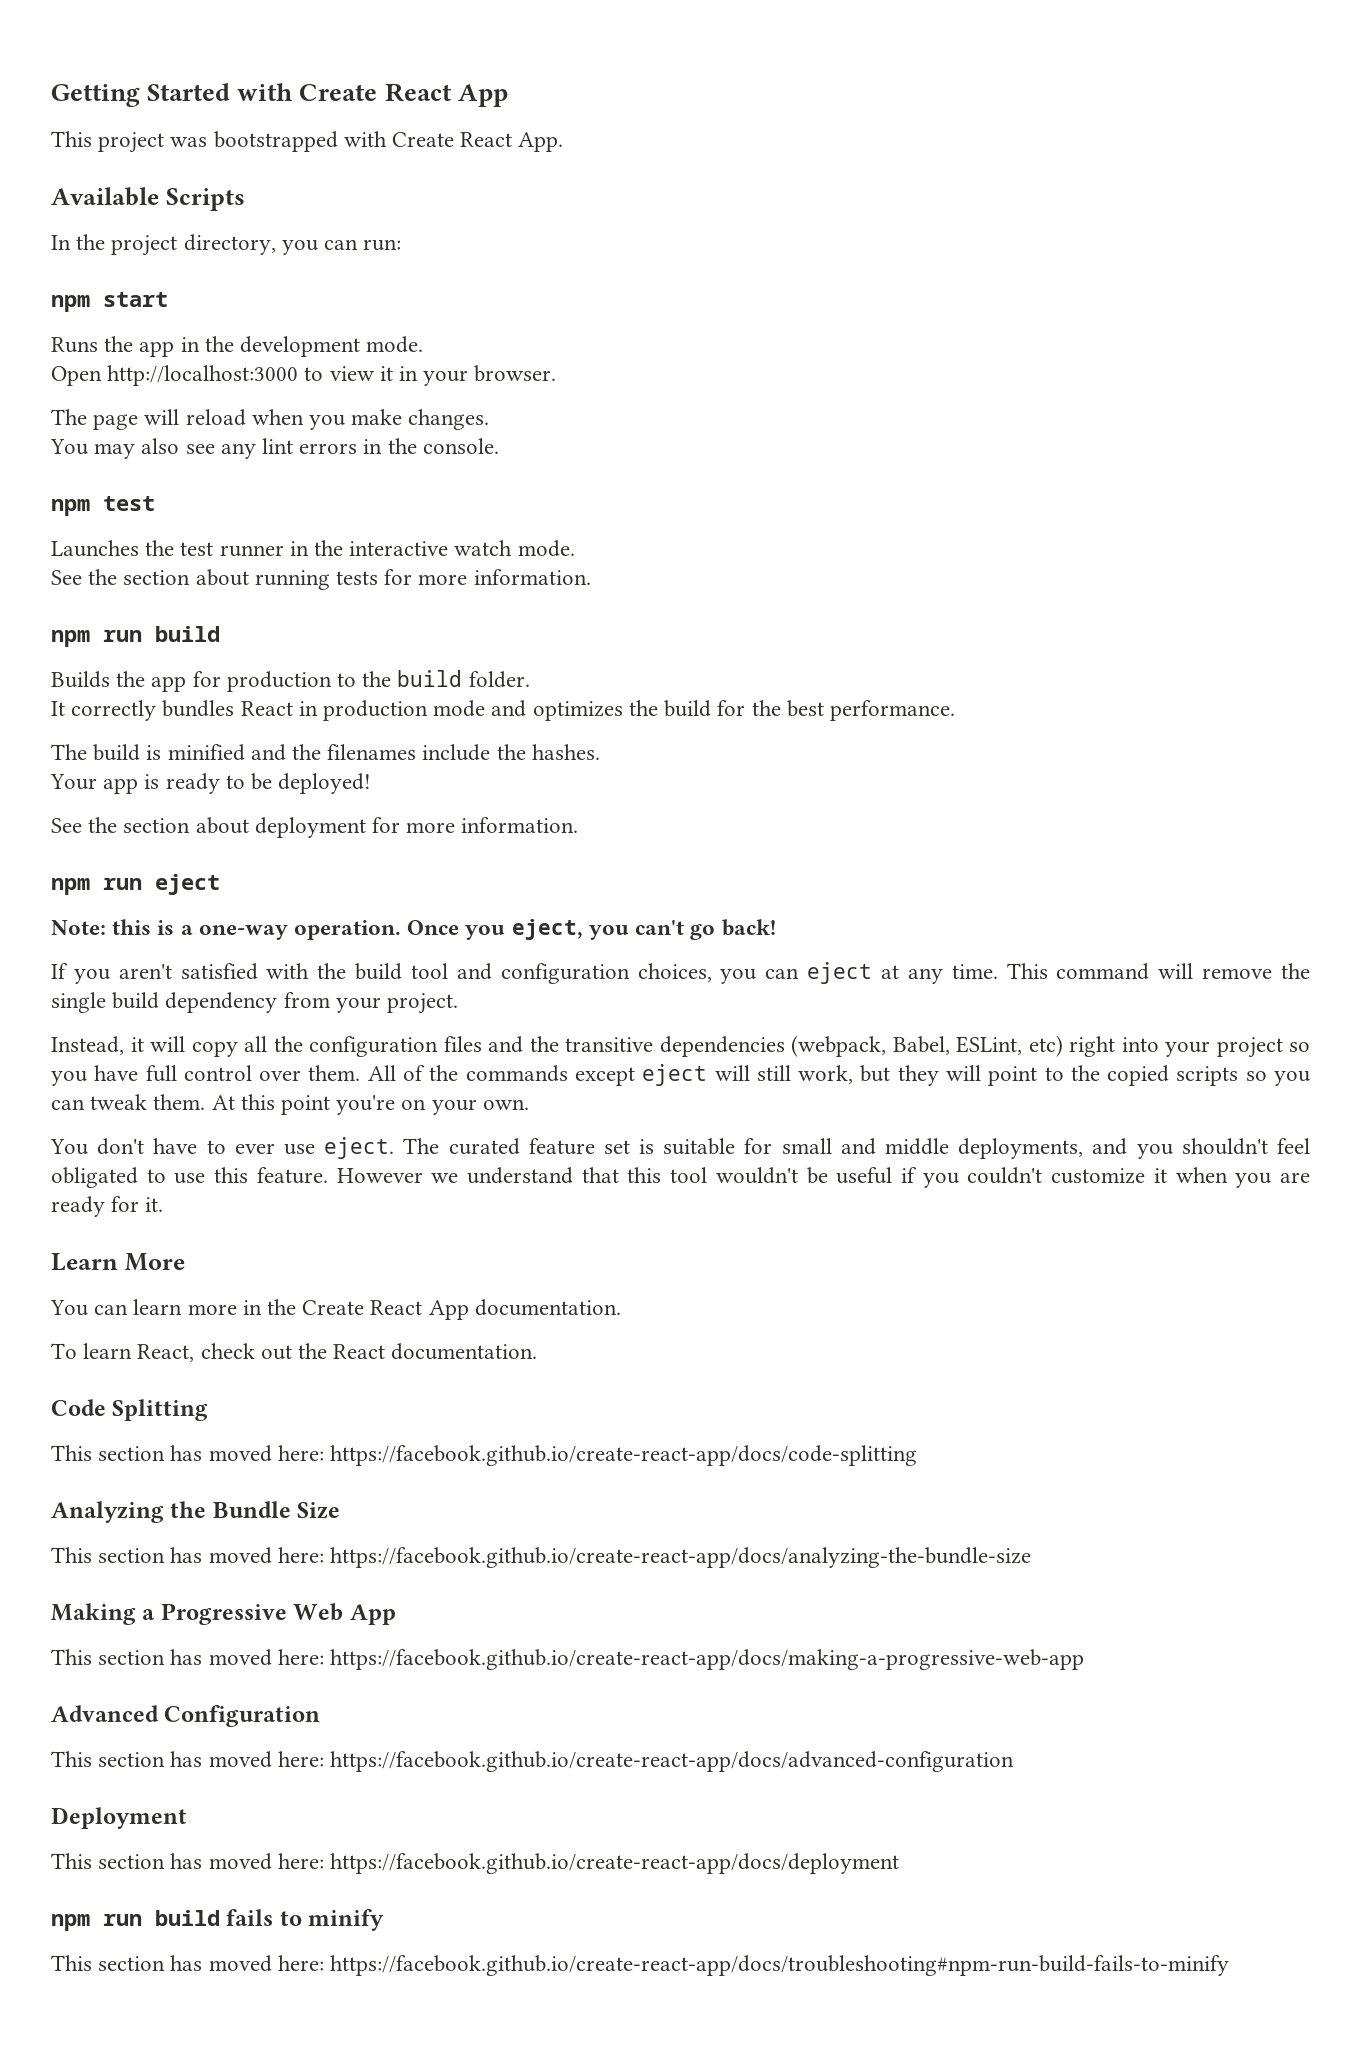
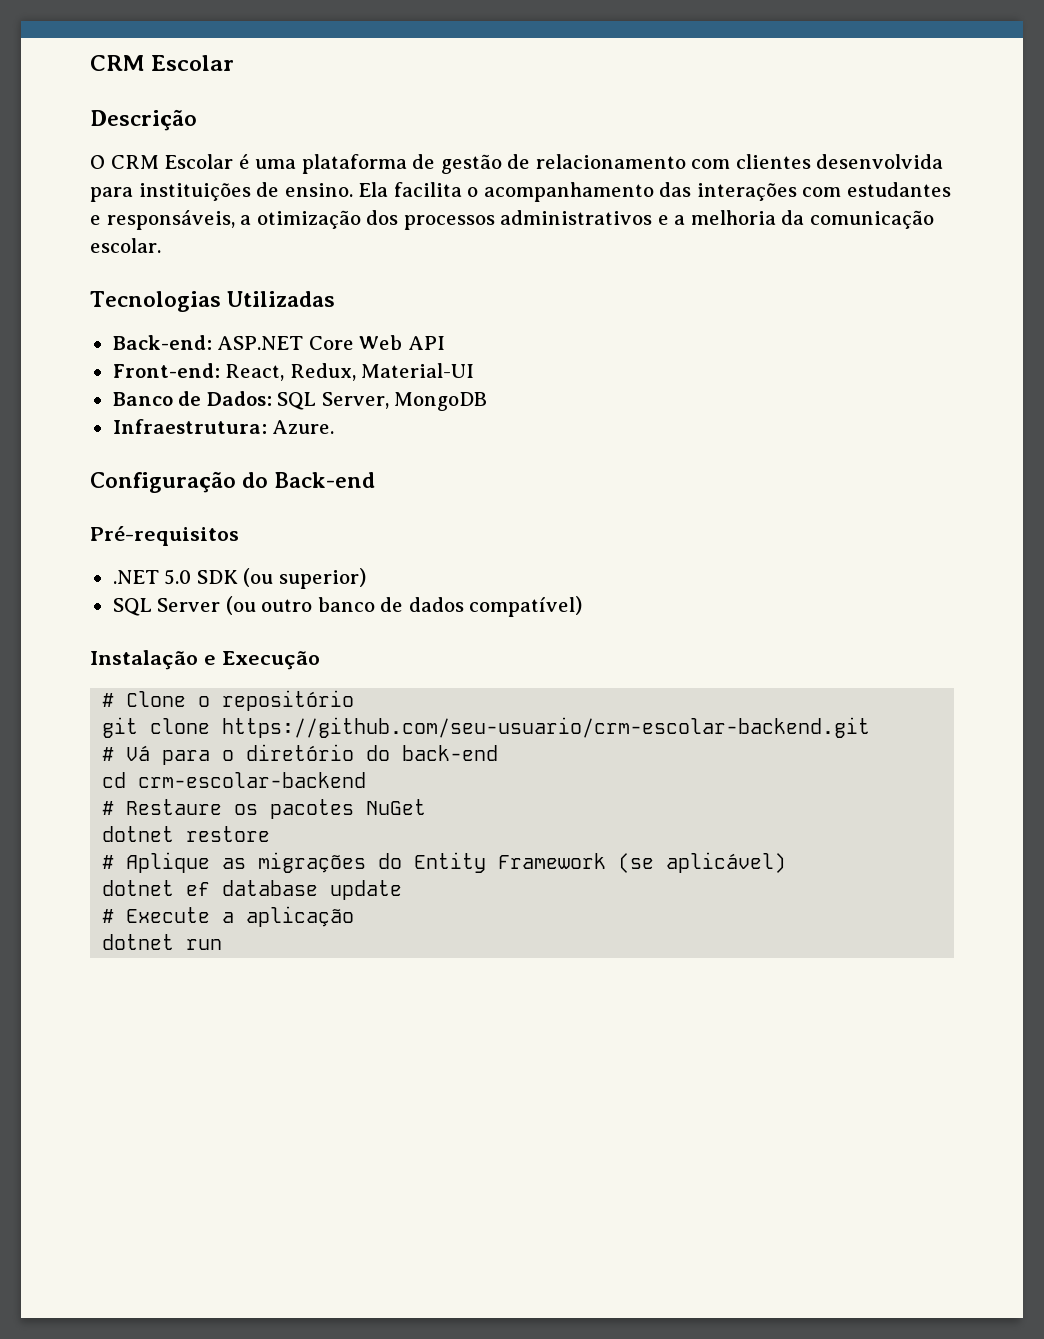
[51,83,508,107] [51,131,564,153] [51,187,245,211] [51,234,402,256] [51,292,168,312] [51,336,424,357] [51,365,557,386] [51,409,490,430] [50,438,499,459] [51,496,155,516] [51,540,575,557] [51,569,591,590] [51,626,220,647] [51,670,530,692] [51,700,955,721] [51,744,600,761] [50,773,372,794] [51,817,579,838] [51,874,220,895] [51,919,776,940] [51,962,1311,984] [51,992,459,1014] [51,1035,1310,1058] [51,1064,1310,1086] [51,1094,529,1115] [50,1137,1310,1159] [51,1167,1310,1188] [51,1196,164,1217] [51,1253,185,1271] [50,1299,621,1320] [51,1343,538,1362] [51,1399,209,1421] [51,1445,918,1466] [51,1501,341,1523] [51,1547,1032,1568] [51,1603,396,1625] [51,1649,1085,1670] [51,1705,321,1727] [51,1751,1015,1772] [51,1807,187,1829] [51,1853,900,1874] [51,1909,385,1931] [51,1955,1230,1976] Getting Started with Create React App // This project was bootstrapped with Create React App. // Available Scripts // In the project directory, you can run: // npm start // Runs the app in the development mode. // Open http://localhost:3000 to view it in your browser. // The page will reload when you make changes. // You may also see any lint errors in the console. // npm test // Launches the test runner in the interactive watch mode. // See the section about running tests for more information. // npm run build // Builds the app for production to the build folder. // It correctly bundles React in production mode and optimizes the build for the best performance. // The build is minified and the filenames include the hashes. // Your app is ready to be deployed! // See the section about deployment for more information. // npm run eject // Note: this is a one-way operation. Once you eject, you can't go back! // If you aren't satisfied with the build tool and configuration choices, you can eject at any time. This command will remove the single build dependency from your project. // Instead, it will copy all the configuration files and the transitive dependencies (webpack, Babel, ESLint, etc) right into your project so you have full control over them. All of the commands except eject will still work, but they will point to the copied scripts so you can tweak them. At this point you're on your own. // You don't have to ever use eject. The curated feature set is suitable for small and middle deployments, and you shouldn't feel obligated to use this feature. However we understand that this tool wouldn't be useful if you couldn't customize it when you are ready for it. // Learn More // You can learn more in the Create React App documentation. // To learn React, check out the React documentation. // Code Splitting // This section has moved here: https://facebook.github.io/create-react-app/docs/code-splitting // Analyzing the Bundle Size // This section has moved here: https://facebook.github.io/create-react-app/docs/analyzing-the-bundle-size // Making a Progressive Web App // This section has moved here: https://facebook.github.io/create-react-app/docs/making-a-progressive-web-app // Advanced Configuration // This section has moved here: https://facebook.github.io/create-react-app/docs/advanced-configuration // Deployment // This section has moved here: https://facebook.github.io/create-react-app/docs/deployment // npm run build fails to minify // This section has moved here: https://facebook.github.io/create-react-app/docs/troubleshooting#npm-run-build-fails-to-minify -> [90,55,235,71] [90,109,197,131] [90,154,944,174] [90,182,951,202] [90,210,934,230] [90,238,161,253] [90,291,336,312] [112,335,445,350] [112,363,475,381] [112,391,488,411] [112,419,335,434] [90,471,376,493] [90,526,239,546] [112,568,366,589] [112,596,583,617] [90,650,320,670] [102,690,355,711] [102,717,871,738] [102,744,499,765] [102,772,367,788] [102,799,427,819] [102,826,271,842] [102,852,787,873] [102,880,403,900] [102,906,355,927] [102,934,223,950] CRM Escolar // Descrição // O CRM Escolar é uma plataforma de gestão de relacionamento com clientes desenvolvida para instituições de ensino. Ela facilita o acompanhamento das interações com estudantes e responsáveis, a otimização dos processos administrativos e a melhoria da comunicação escolar. // Tecnologias Utilizadas // Back-end: ASP.NET Core Web API // Front-end: React, Redux, Material-UI // Banco de Dados: SQL Server, MongoDB // Infraestrutura: Azure. // Configuração do Back-end // Pré-requisitos // .NET 5.0 SDK (ou superior) // SQL Server (ou outro banco de dados compatível) // Instalação e Execução // # Clone o repositório // git clone https://github.com/seu-usuario/crm-escolar-backend.git // # Vá para o diretório do back-end // cd crm-escolar-backend // # Restaure os pacotes NuGet // dotnet restore // # Aplique as migrações do Entity Framework (se aplicável) // dotnet ef database update // # Execute a aplicação // dotnet run

